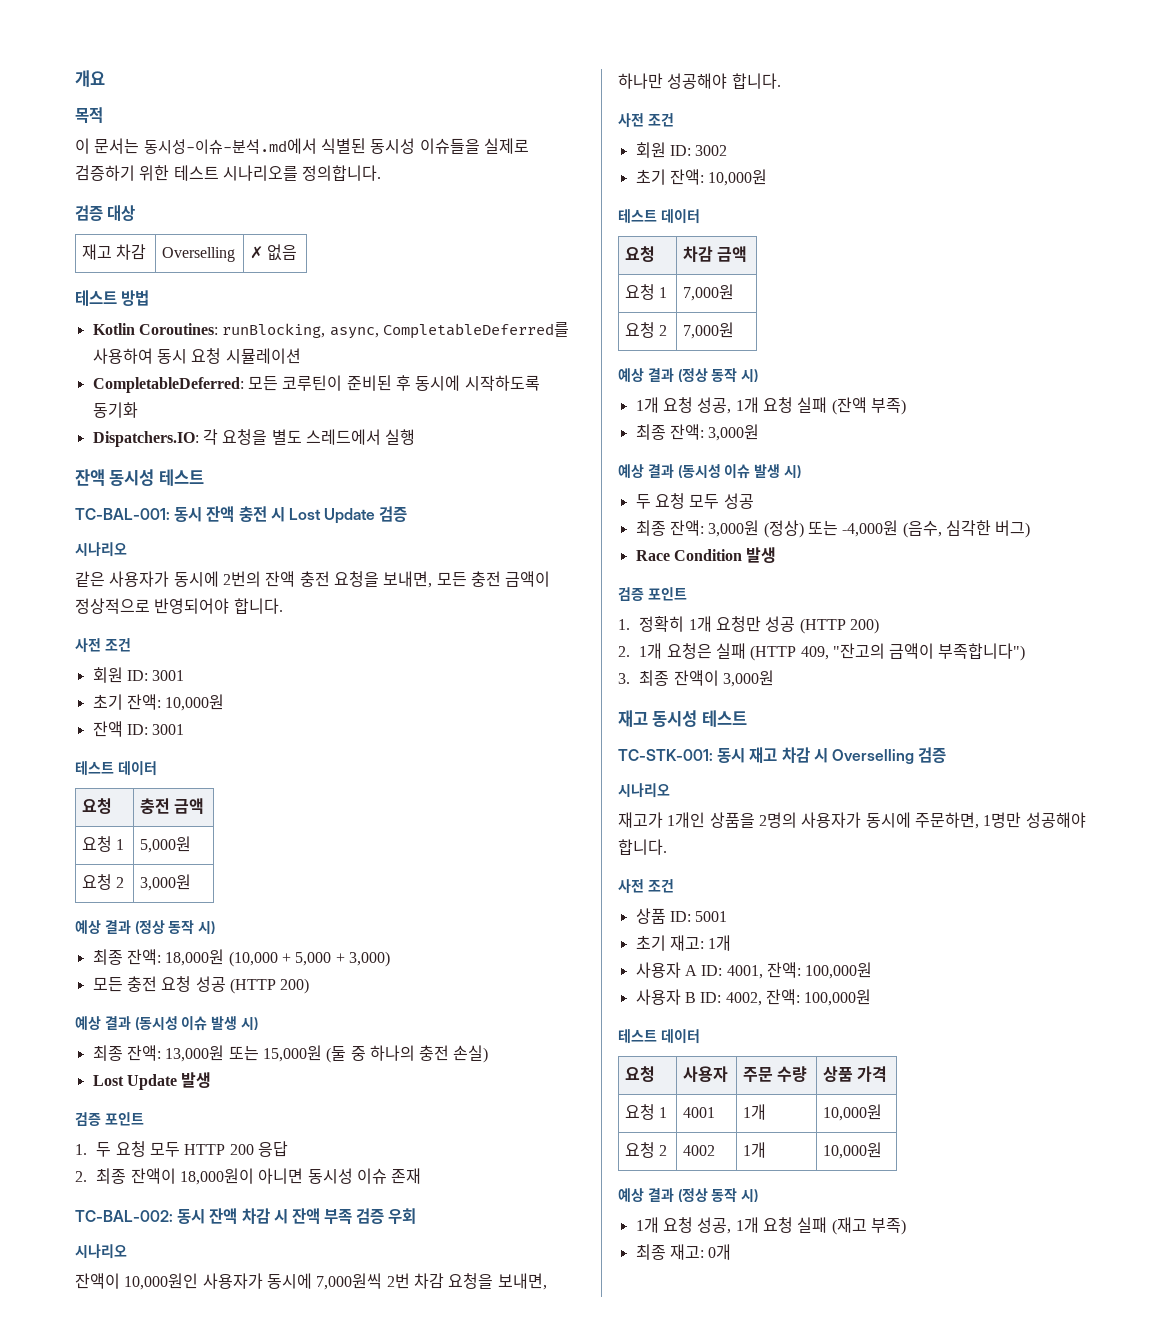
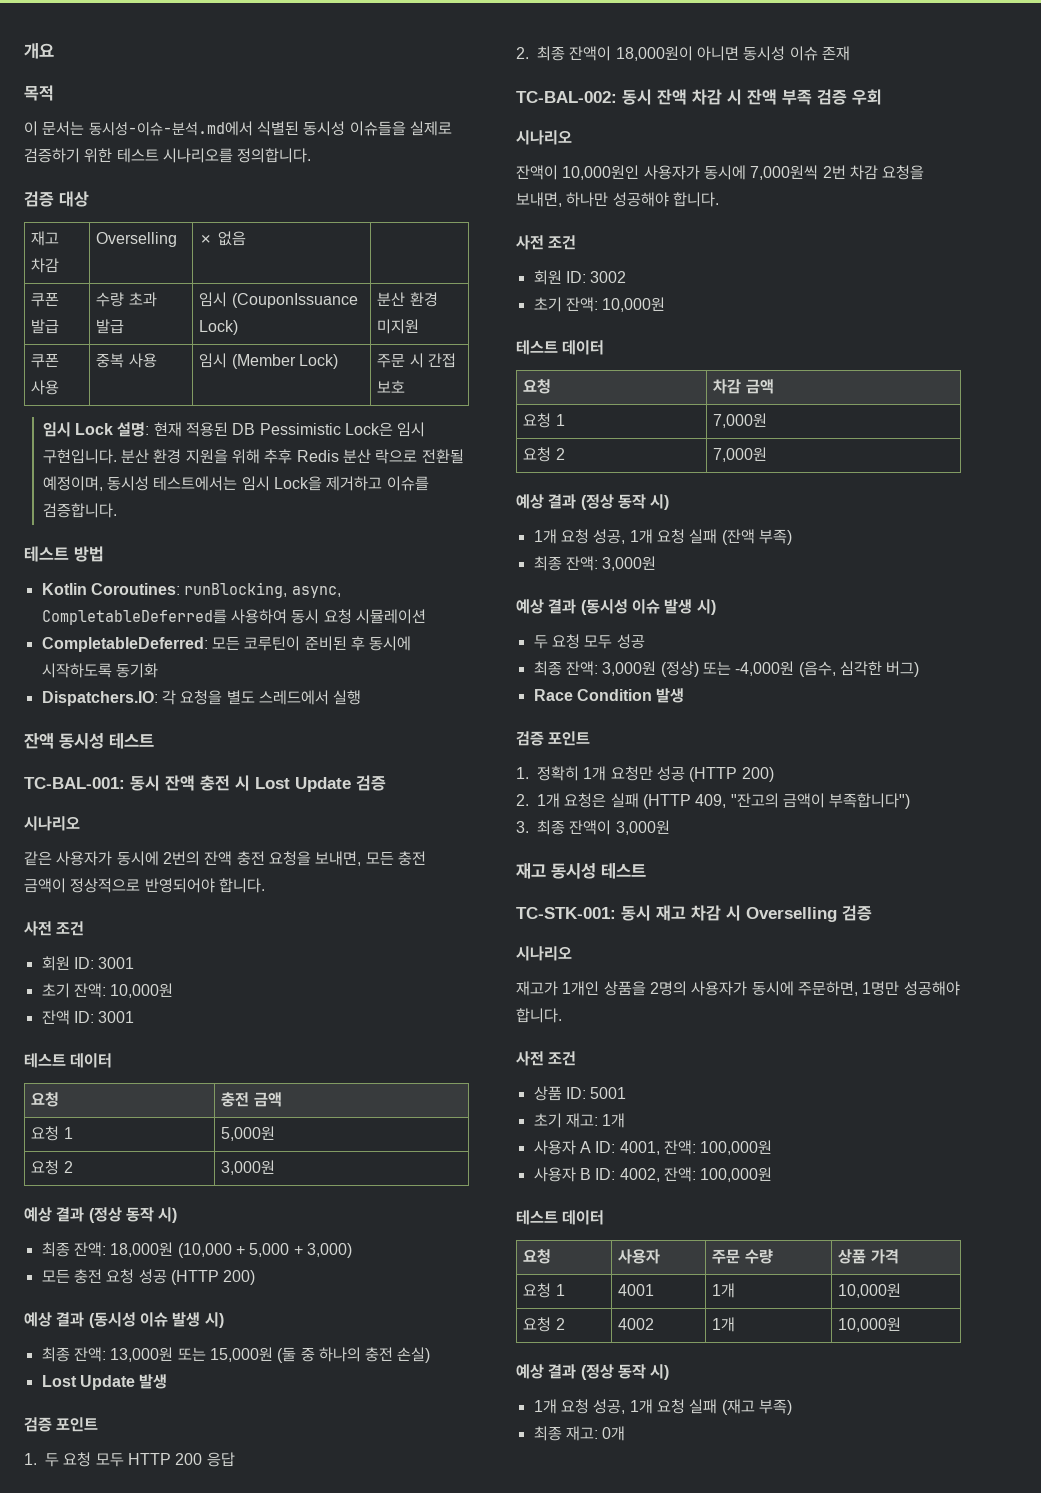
(298, 252) none -> [31,293,60,307] [31,319,60,334] [96,292,157,307] [96,319,125,334] [199,292,358,308] [199,320,239,335] [377,292,438,307] [377,319,420,334] [31,354,60,368] [31,380,60,395] [96,353,157,368] [199,353,339,369] [377,353,457,368] [377,380,406,393] [42,422,426,437] [42,449,464,464] [42,476,429,491] [42,503,117,518] | // 쿠폰 발급 | 수량 초과 발급 | 임시 (CouponIssuance Lock) | 분산 환경 미지원 // 쿠폰 사용 | 중복 사용 | 임시 (Member Lock) | 주문 시 간접 보호 // 임시 Lock 설명: 현재 적용된 DB Pessimistic Lock은 임시 구현입니다. 분산 환경 지원을 위해 추후 Redis 분산 락으로 전환될 예정이며, 동시성 테스트에서는 임시 Lock을 제거하고 이슈를 검증합니다.

